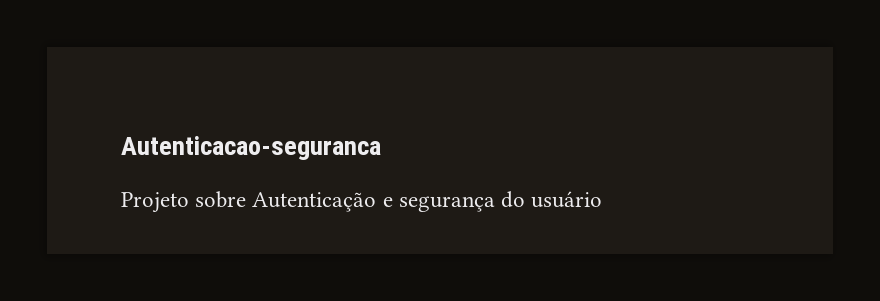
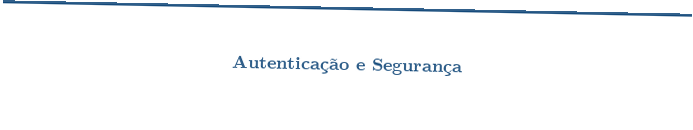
[121,136,381,160] [121,191,603,213] Autenticacao-seguranca // Projeto sobre Autenticação e segurança do usuário -> [230,54,464,77] Autenticação e Segurança

